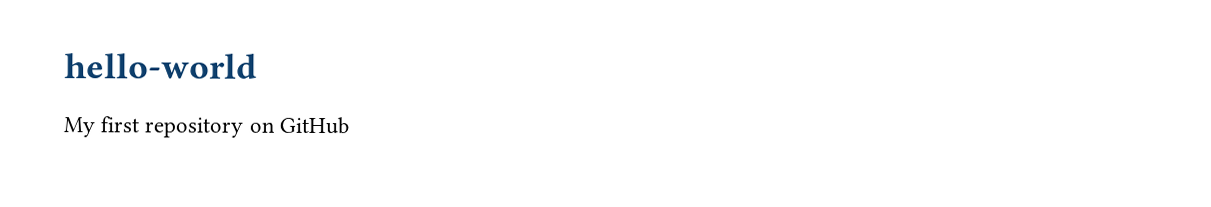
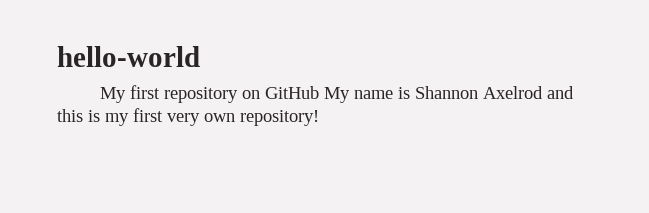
(349, 125) none -> [324,86,575,103] [57,108,319,126] My name is Shannon Axelrod and this is my first very own repository!

